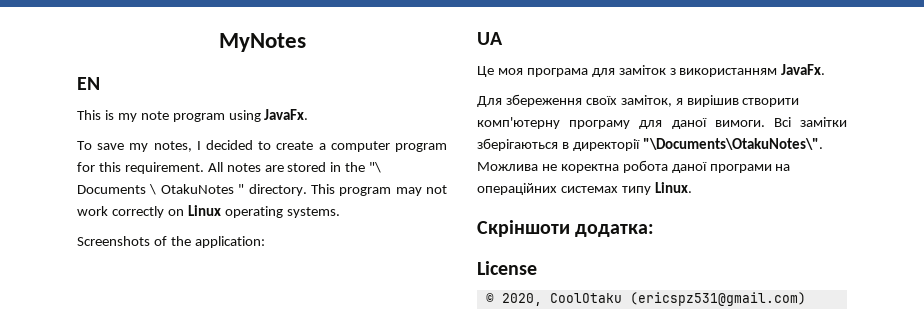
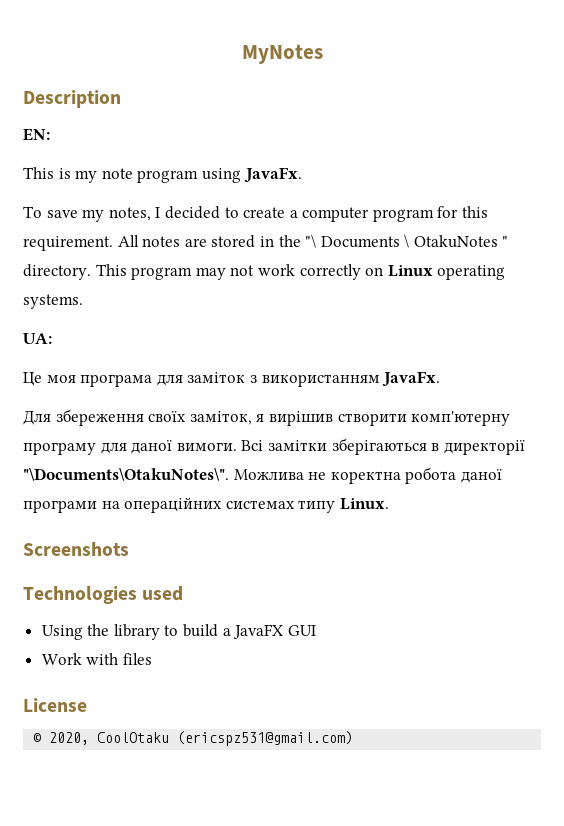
[77,77,100,90] EN -> [23,90,121,108] [23,128,50,141] Description // EN:
[77,236,265,248] [477,32,503,45] Screenshots of the application: // UA -> [23,333,52,344] UA:
[477,220,655,237] Скріншоти додатка: -> [23,542,129,556] [23,586,184,604] [41,624,316,640] [41,653,152,665] Screenshots // Technologies used // Using the library to build a JavaFX GUI // Work with files

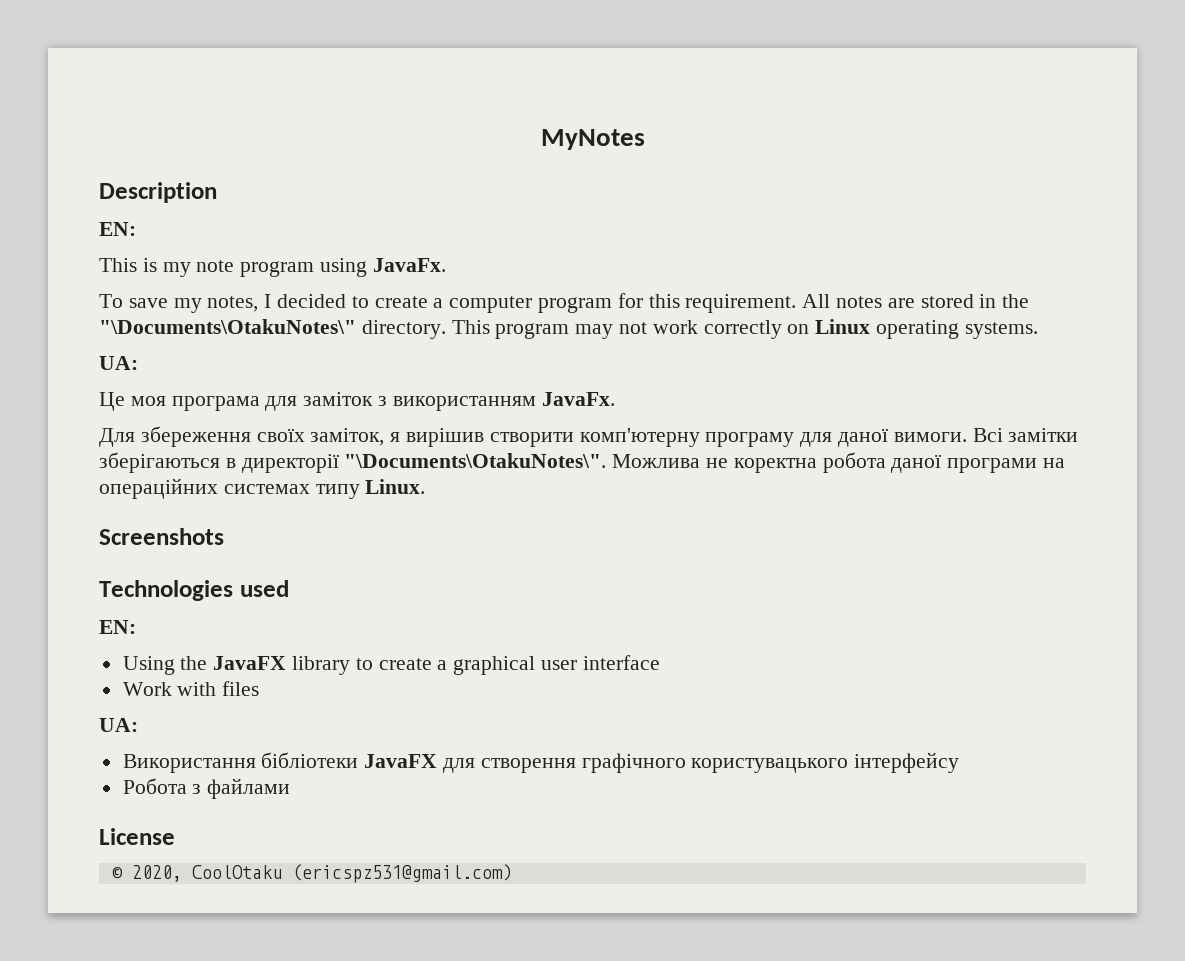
[305,234,509,248] "\ Documents \ OtakuNotes " -> [99,319,356,334] "\Documents\OtakuNotes\"
(184, 593) none -> [99,620,136,634] // EN:
(110, 630) none -> [213,656,287,670] JavaFX
[183,624,316,639] [41,653,152,665] build a JavaFX GUI // Work with files -> [378,655,660,675] [122,681,260,696] [99,718,138,732] [122,752,960,773] [122,778,291,799] create a graphical user interface // Work with files // UA: // Використання бібліотеки JavaFX для створення графічного користувацького інтерфейсу // Робота з файлами

